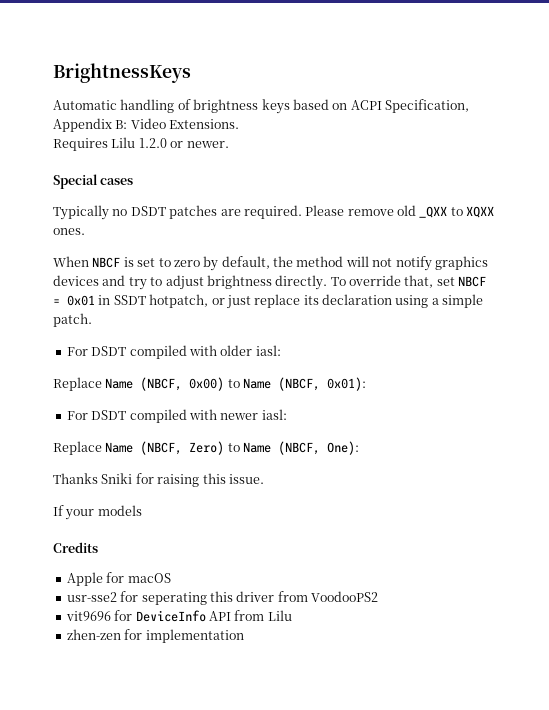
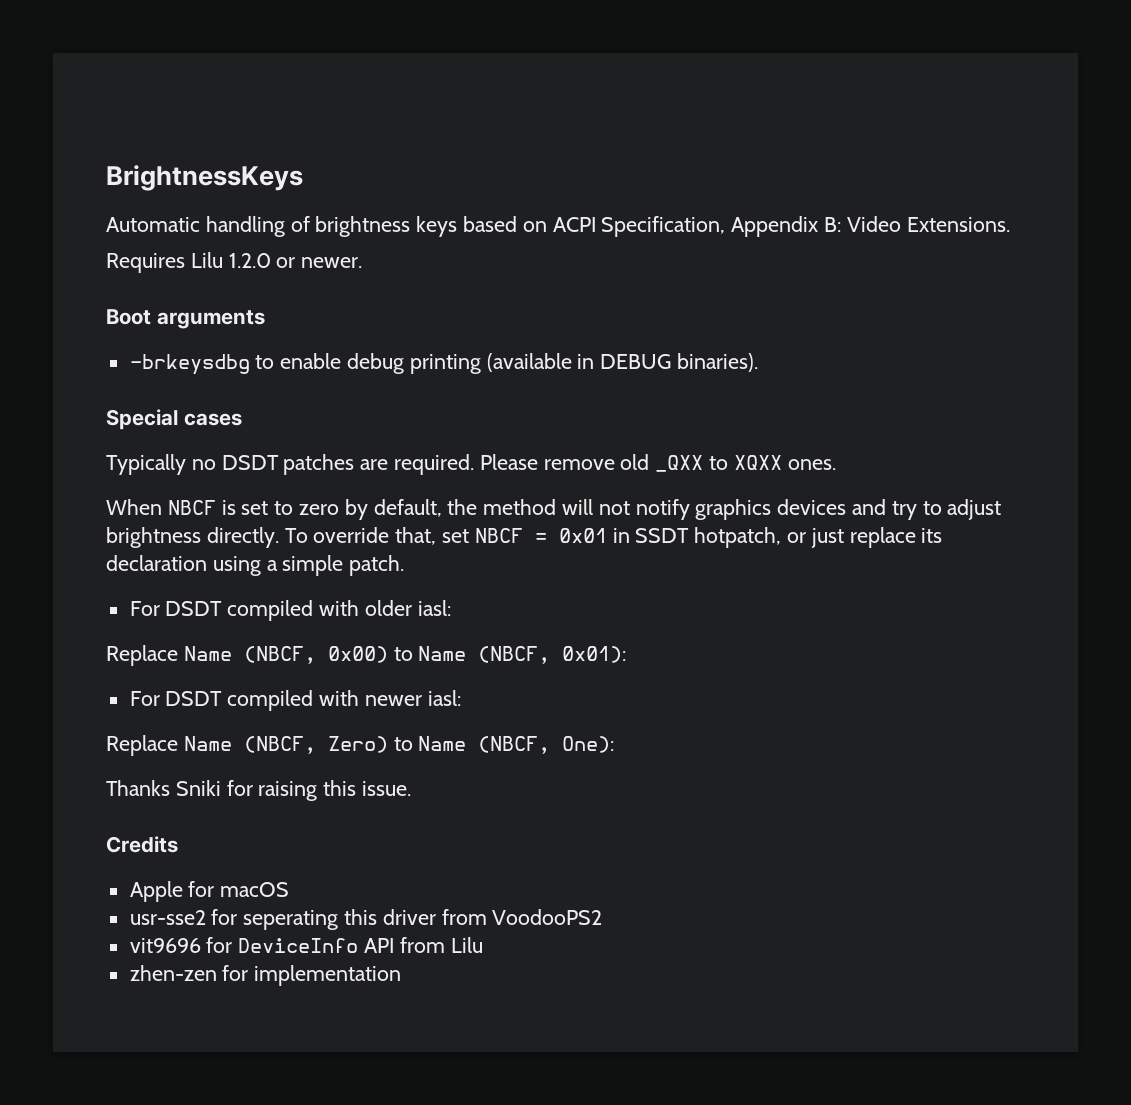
(229, 144) none -> [106,309,265,329] [129,353,759,375] // Boot arguments // -brkeysdbg to enable debug printing (available in DEBUG binaries).
[53,505,142,520] // If your models -> (412, 788) none

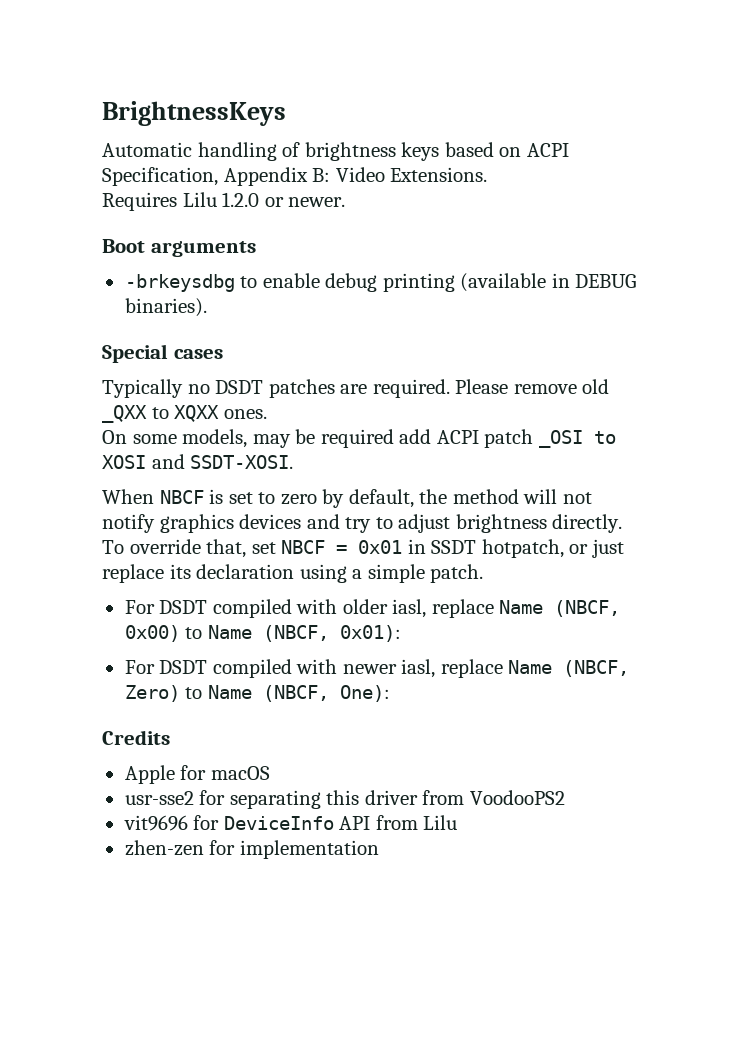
(836, 464) none -> [102,429,616,448] [102,454,294,469] // On some models, may be required add ACPI patch _OSI to XOSI and SSDT-XOSI.
[417,600,451,616] [106,645,178,666] iasl: // Replace -> [392,599,494,618] iasl, replace
[427,690,461,706] [106,735,178,756] iasl: // Replace -> [401,659,503,678] iasl, replace
[106,780,412,801] // Thanks Sniki for raising this issue. -> (390, 693) none
[243,910,339,930] seperating -> [229,790,321,809] separating

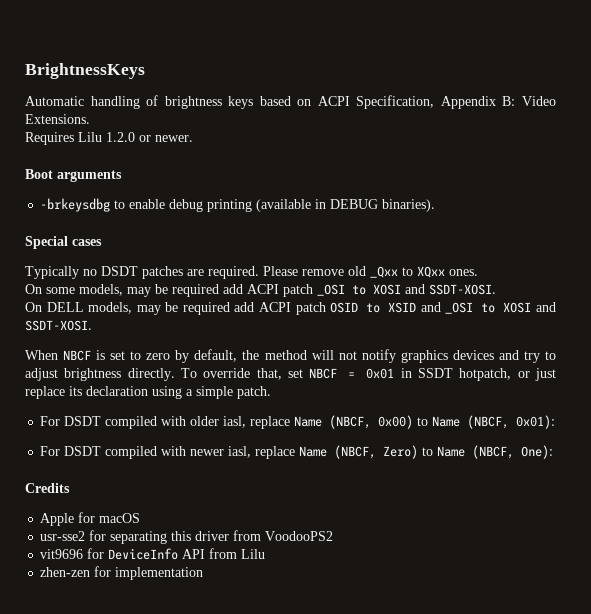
[102,405,220,423] _QXX to XQXX -> [370,266,445,278] _Qxx to XQxx
(294, 462) none -> [25,302,556,315] [25,320,92,331] // On DELL models, may be required add ACPI patch OSID to XSID and _OSI to XOSI and SSDT-XOSI.

